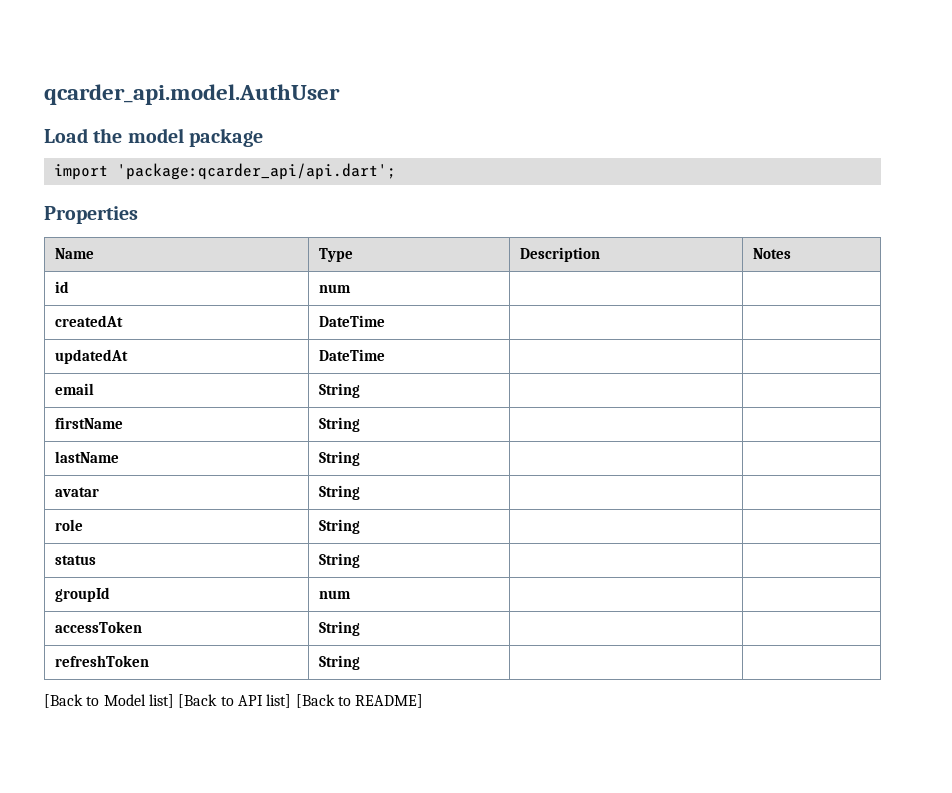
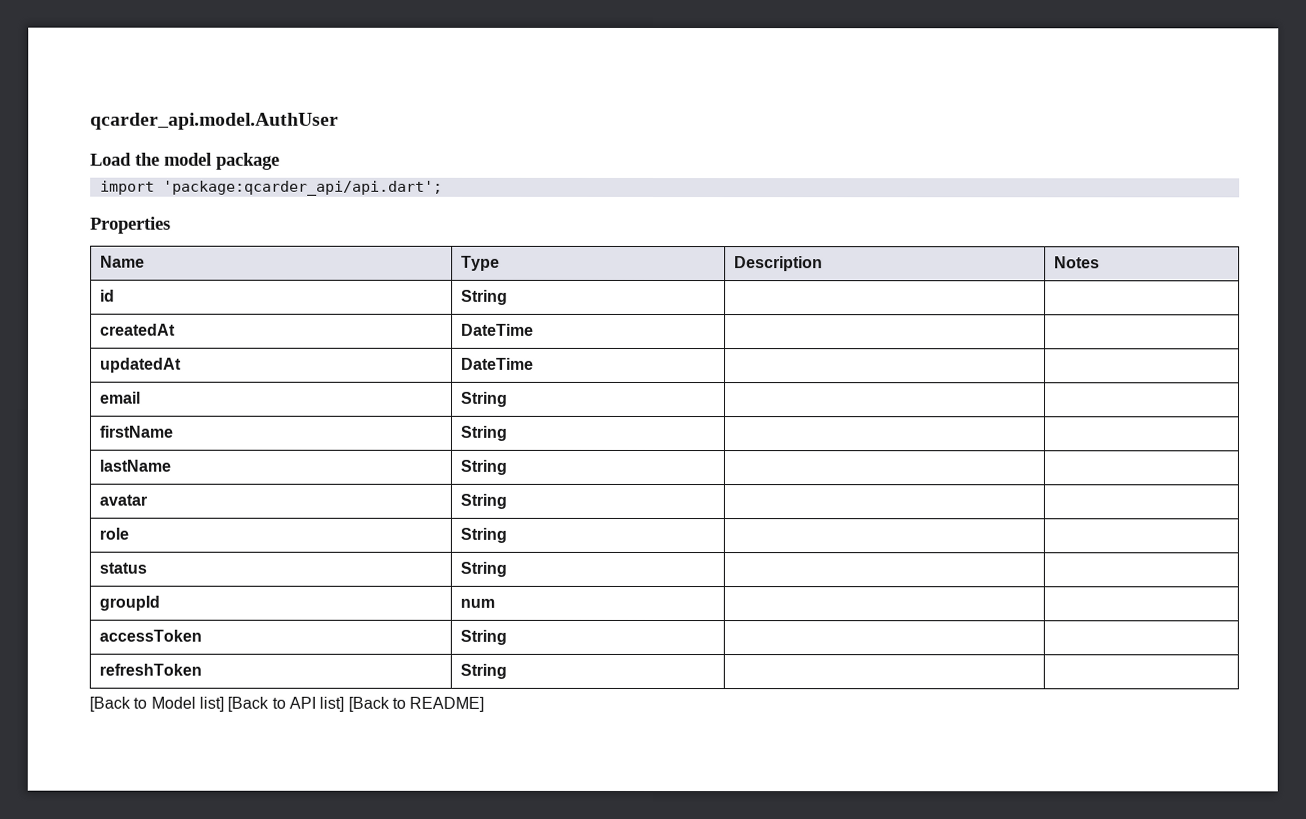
[318,284,351,293] num -> [460,289,508,305] String

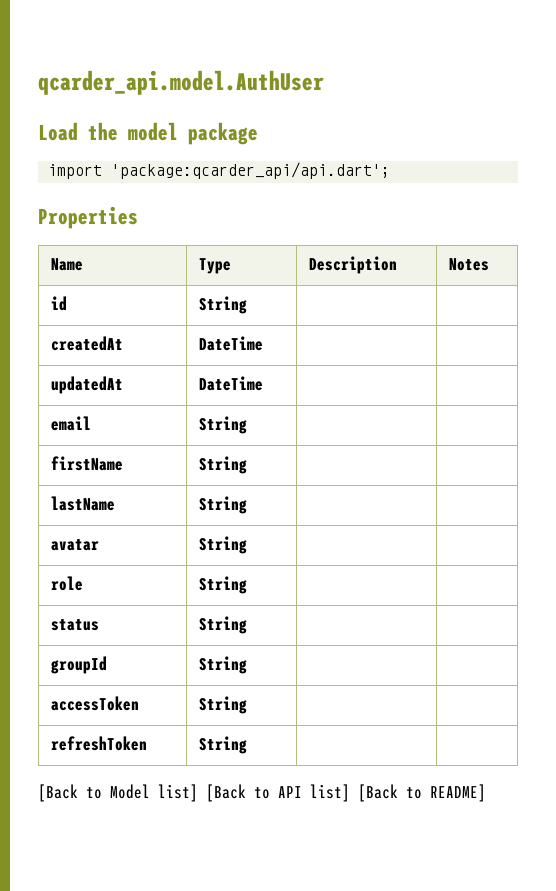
[459,598,495,608] num -> [198,656,247,674] String

